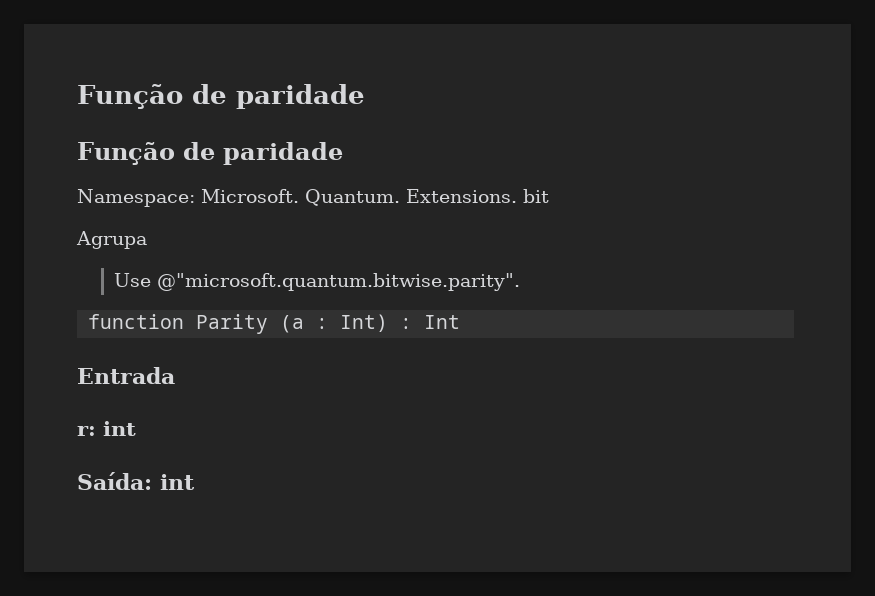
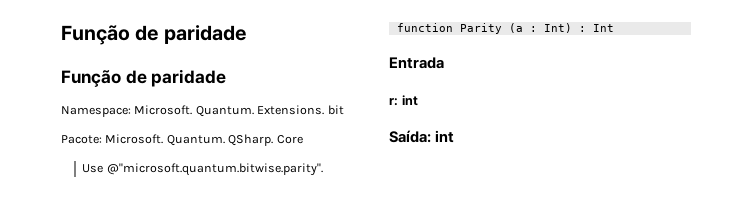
[76,231,147,249] Agrupa -> [61,134,303,146] Pacote: Microsoft. Quantum. QSharp. Core

